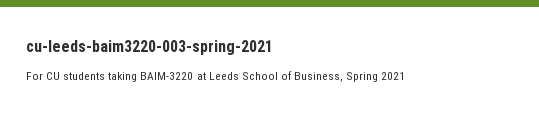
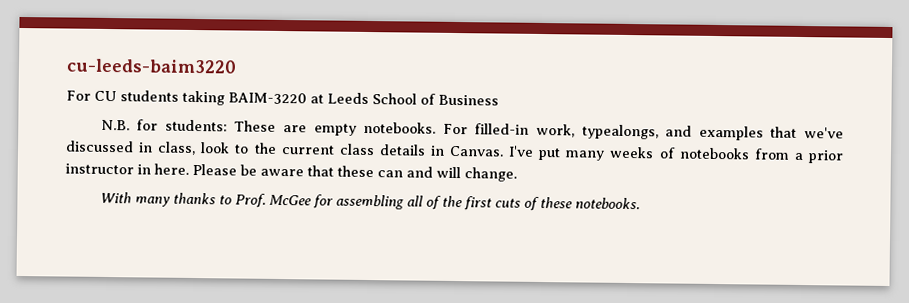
[26,40,273,55] cu-leeds-baim3220-003-spring-2021 -> [66,58,237,74] cu-leeds-baim3220
[293,72,406,82] Business, Spring 2021 -> [438,94,499,106] [100,119,845,141] [65,140,844,164] [65,163,517,182] [99,191,640,211] Business // N.B. for students: These are empty notebooks. For filled-in work, typealongs, and examples that we've discussed in class, look to the current class details in Canvas. I've put many weeks of notebooks from a prior instructor in here. Please be aware that these can and will change. // With many thanks to Prof. McGee for assembling all of the first cuts of these notebooks.

